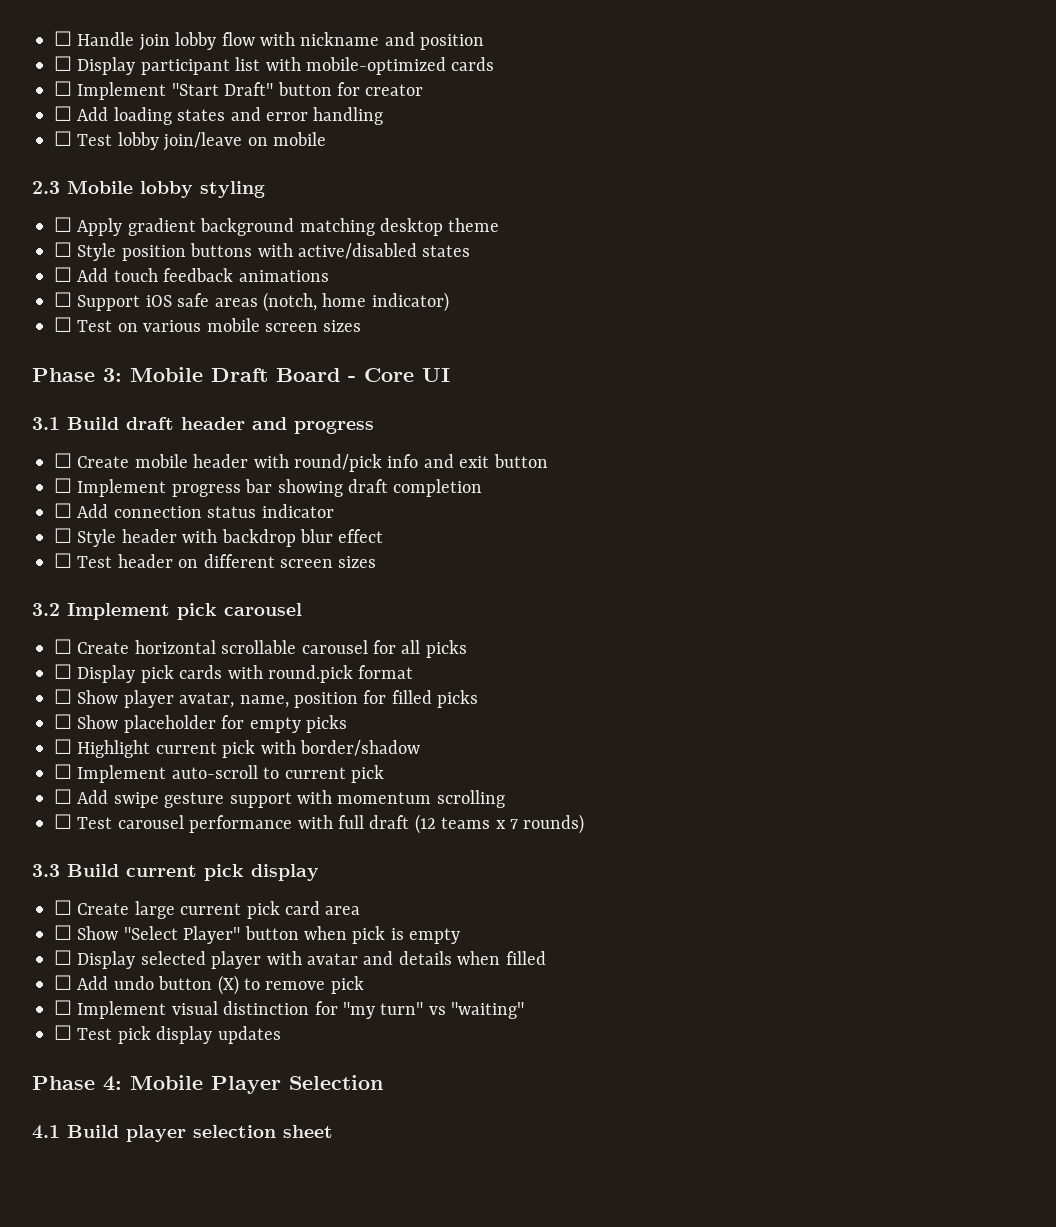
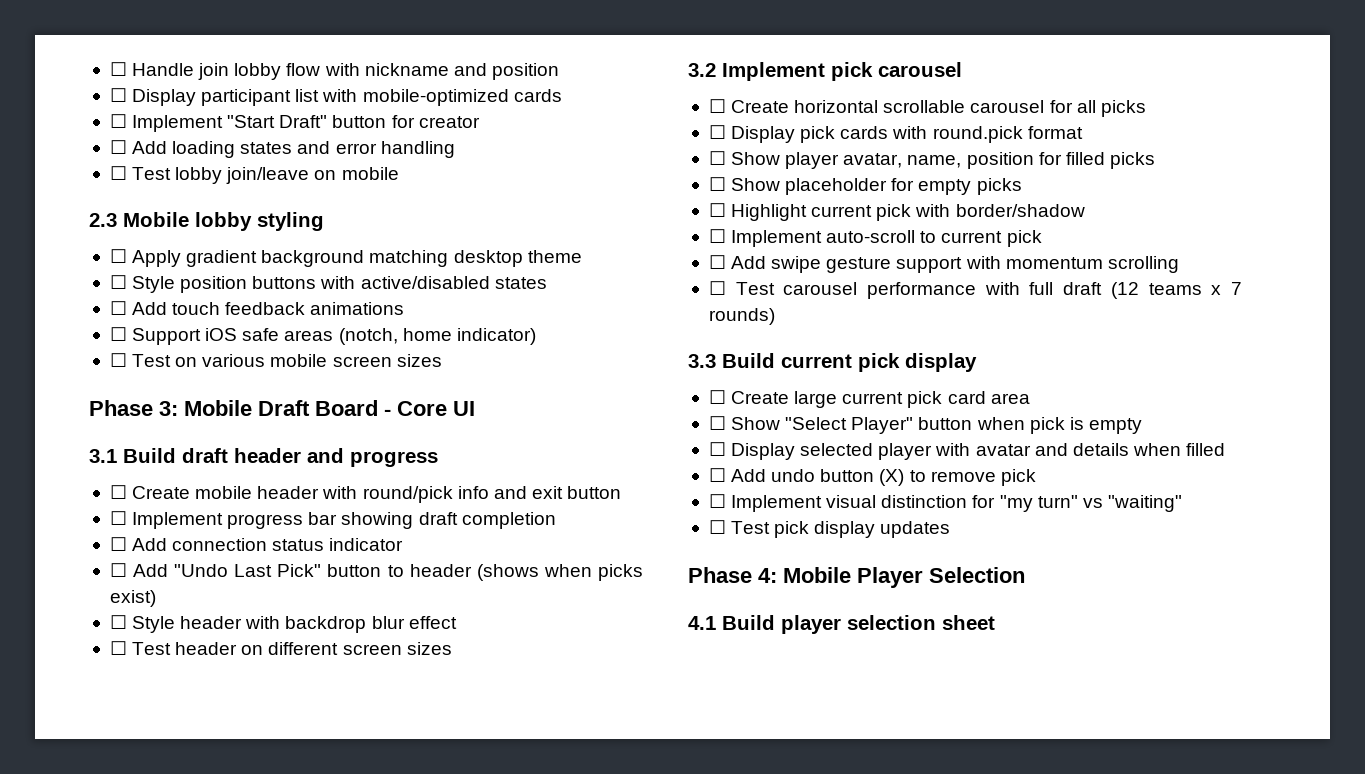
(334, 511) none -> [109,563,644,581] [109,590,156,607] // ☐ Add "Undo Last Pick" button to header (shows when picks exist)

